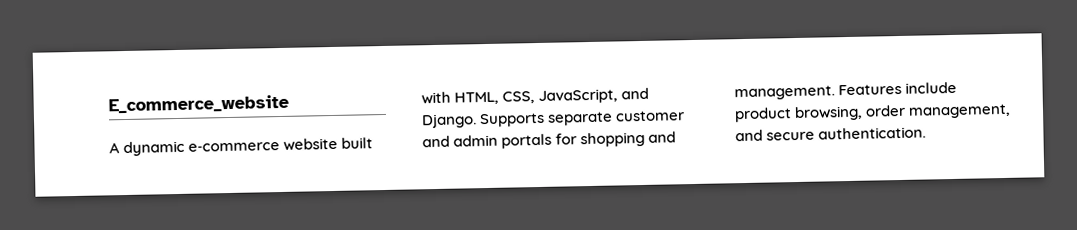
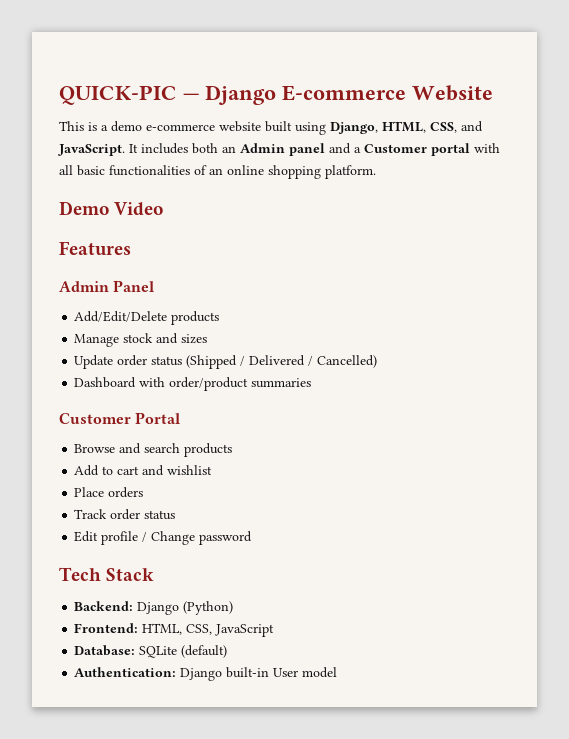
[108,94,289,114] [109,137,374,157] [421,87,650,105] [421,110,686,129] [422,131,677,149] [734,81,958,101] [734,103,1012,123] [735,126,927,142] E_commerce_website // A dynamic e‑commerce website built with HTML, CSS, JavaScript, and Django. Supports separate customer and admin portals for shopping and management. Features include product browsing, order management, and secure authentication. -> [59,85,493,105] [59,121,483,135] [58,143,500,156] [59,165,376,179] [59,201,164,216] [59,241,131,256] [59,280,155,292] [74,311,220,325] [74,333,208,347] [74,355,378,369] [74,377,312,391] [59,412,181,424] [74,443,233,457] [74,465,213,476] [74,487,144,498] [74,509,176,520] [74,531,253,545] [59,567,155,581] [74,601,234,615] [74,623,275,637] [74,645,228,658] [74,667,338,681] QUICK-PIC — Django E-commerce Website // This is a demo e-commerce website built using Django, HTML, CSS, and JavaScript. It includes both an Admin panel and a Customer portal with all basic functionalities of an online shopping platform. // Demo Video // Features // Admin Panel // Add/Edit/Delete products // Manage stock and sizes // Update order status (Shipped / Delivered / Cancelled) // Dashboard with order/product summaries // Customer Portal // Browse and search products // Add to cart and wishlist // Place orders // Track order status // Edit profile / Change password // Tech Stack // Backend: Django (Python) // Frontend: HTML, CSS, JavaScript // Database: SQLite (default) // Authentication: Django built-in User model

